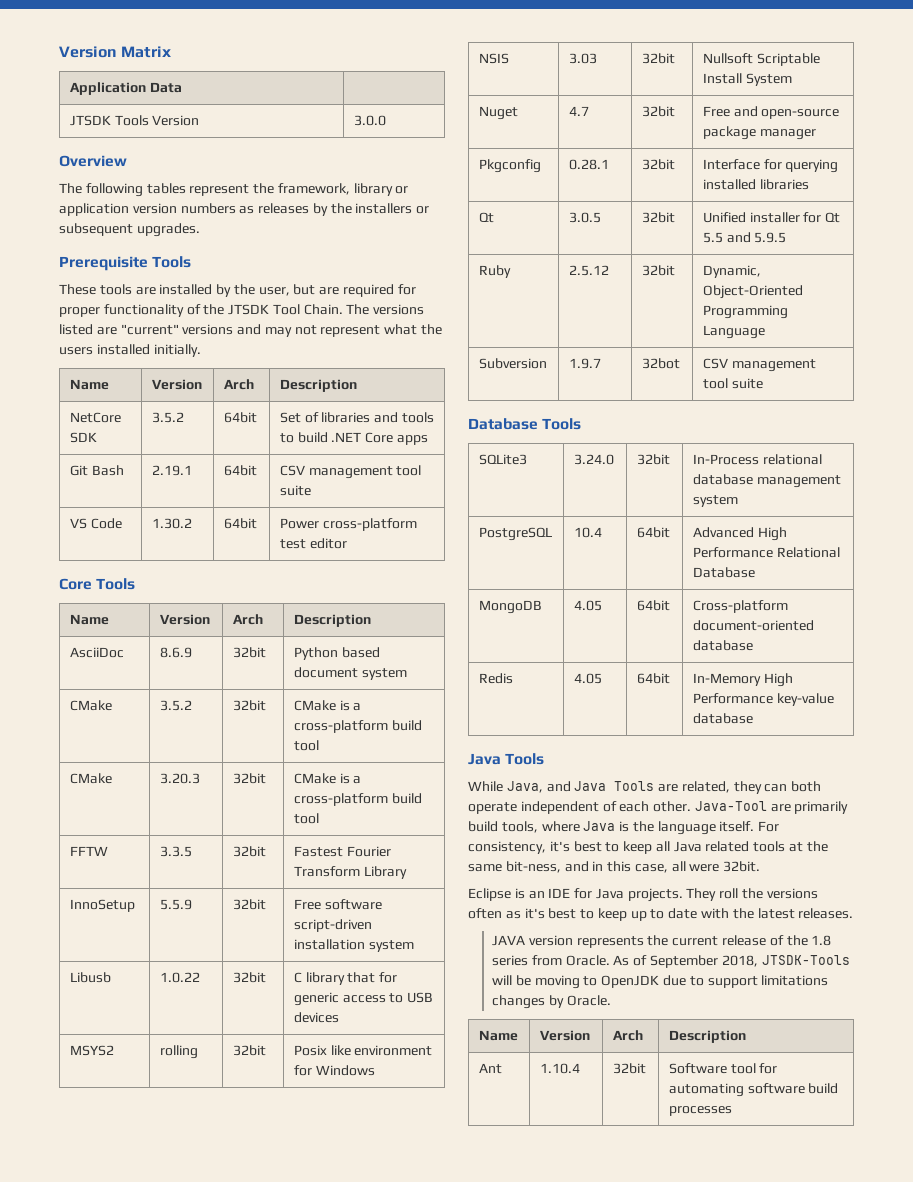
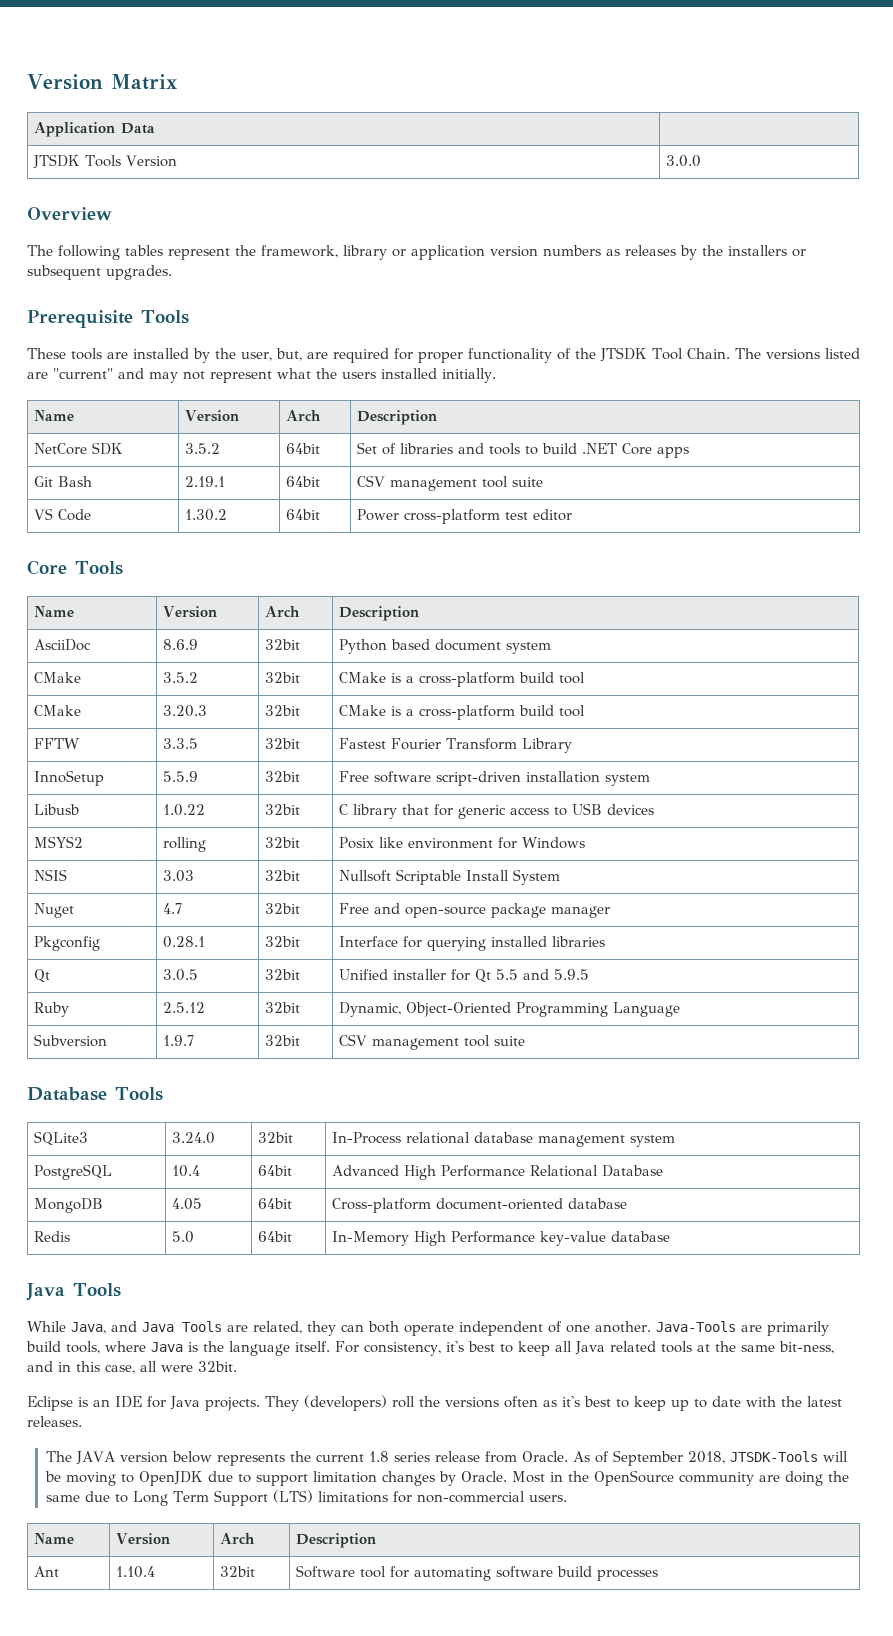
[293,284,316,295] but -> [276,348,302,361] but,
[182,324,234,335] versions -> (113, 373) none
[641,358,680,369] 32bot -> [265,1035,301,1046] 32bit
[573,673,602,684] 4.05 -> [172,1231,195,1243] 5.0
[619,801,767,812] each other. Java-Tool -> [566,1321,736,1333] one another. Java-Tools
(717, 894) none -> [304,1395,387,1411] (developers)
(854, 913) none -> [45,1451,72,1462] The
(573, 940) none -> [171,1451,212,1463] below
[722,935,808,946] release of the -> (364, 1458) none
(529, 960) none -> [434,1451,480,1462] release
[761,975,829,986] limitations -> [312,1471,377,1483] limitation
(611, 1000) none -> [511,1470,849,1486] [45,1490,567,1506] Most in the OpenSource community are doing the same due to Long Term Support (LTS) limitations for non-commercial users.

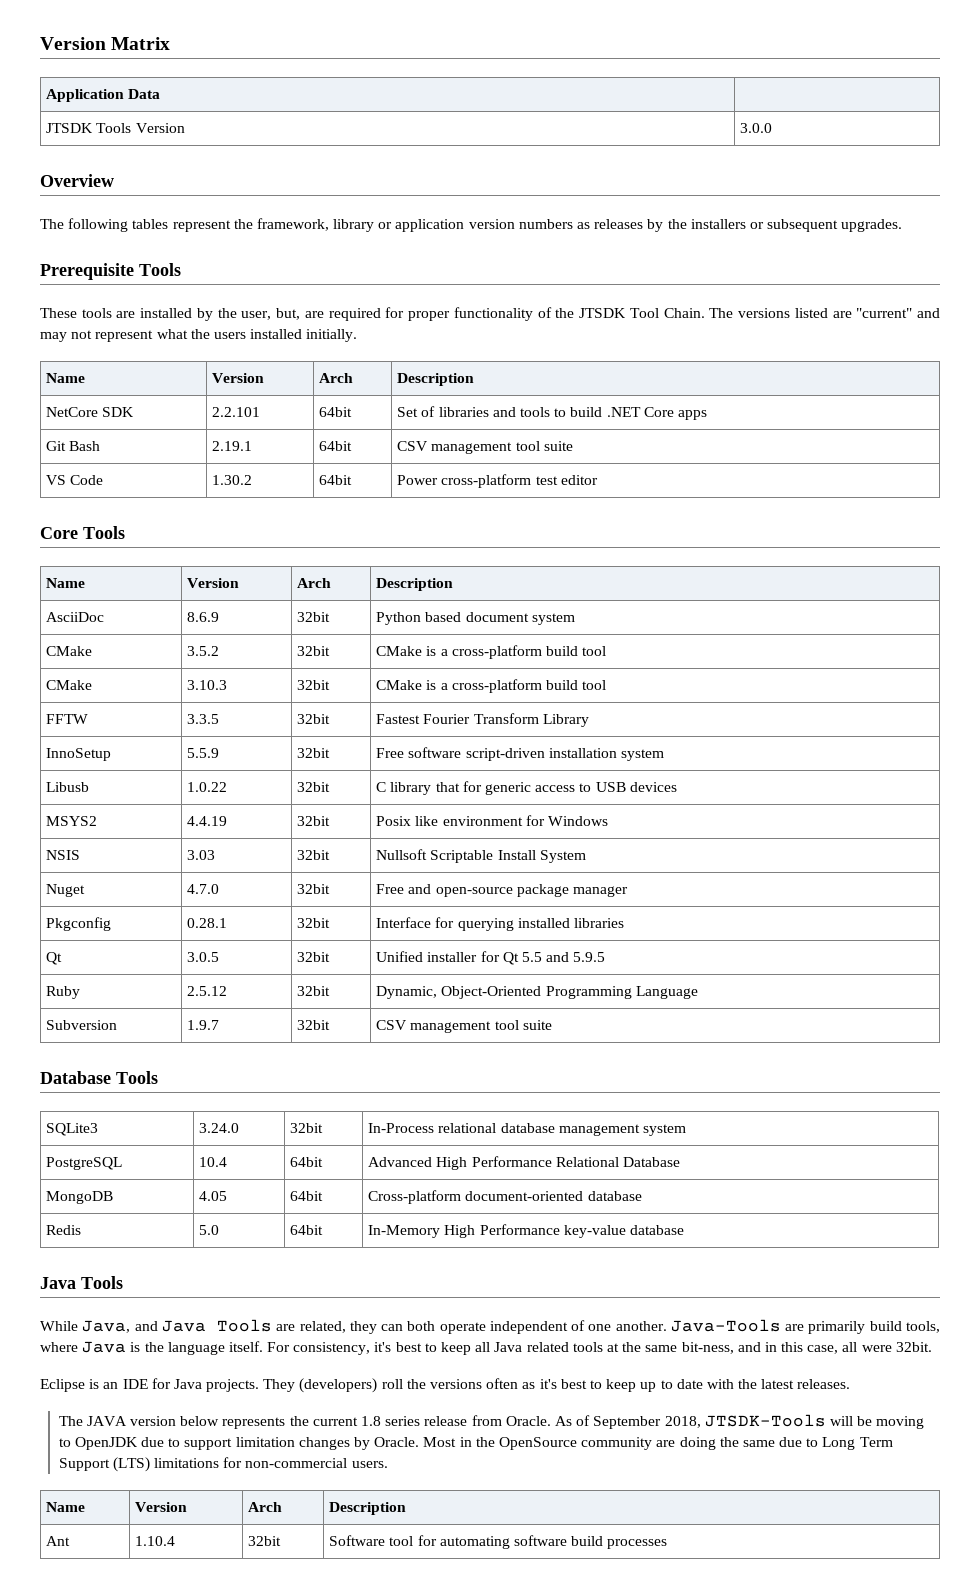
[185,443,221,454] 3.5.2 -> [212,407,261,417] 2.2.101
[163,705,208,717] 3.20.3 -> [187,680,228,690] 3.10.3
[163,837,207,852] rolling -> [187,816,228,826] 4.4.19
[163,903,183,914] 4.7 -> [187,884,220,894] 4.7.0

